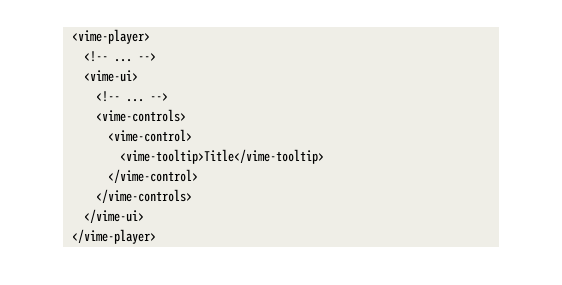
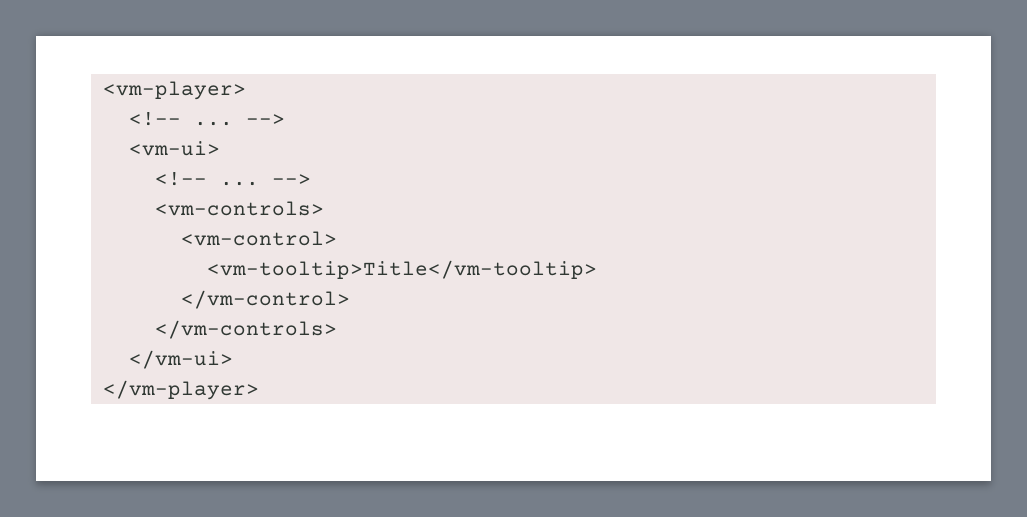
[71,29,150,44] [83,51,156,62] [83,70,138,82] [95,91,168,102] [95,109,186,122] [107,129,192,142] [119,149,324,164] [107,169,198,183] [95,189,192,203] [83,209,144,223] [71,229,156,244] <vime-player> // <!-- ... --> // <vime-ui> // <!-- ... --> // <vime-controls> // <vime-control> // <vime-tooltip>Title</vime-tooltip> // </vime-control> // </vime-controls> // </vime-ui> // </vime-player> -> [102,81,246,100] [128,112,285,126] [128,141,220,156] [154,172,311,186] [154,201,324,216] [180,231,337,246] [206,260,597,279] [180,290,350,309] [154,320,337,339] [128,350,233,369] [102,380,259,400] <vm-player> // <!-- ... --> // <vm-ui> // <!-- ... --> // <vm-controls> // <vm-control> // <vm-tooltip>Title</vm-tooltip> // </vm-control> // </vm-controls> // </vm-ui> // </vm-player>

